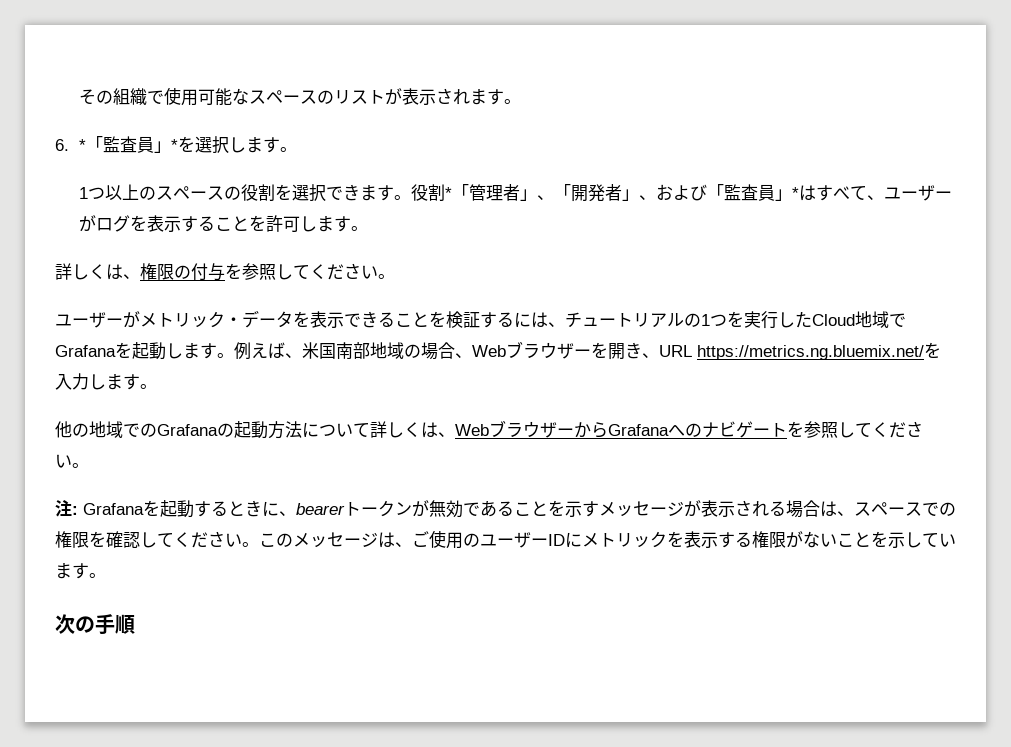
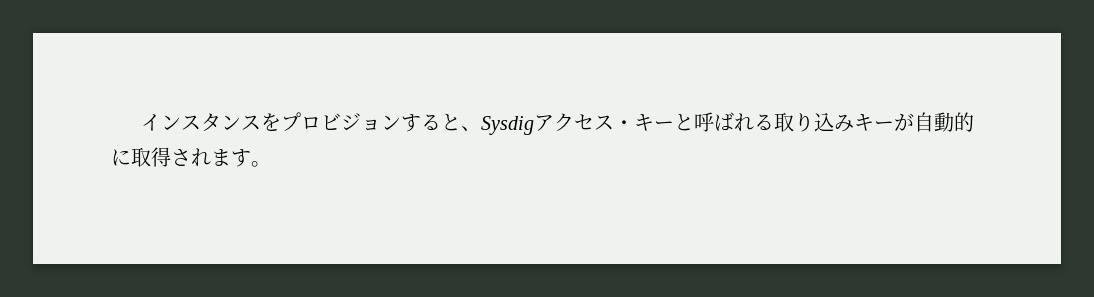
[78,87,521,106] [55,136,297,154] [78,184,952,202] [78,215,368,232] [55,263,395,281] [55,310,906,329] [55,341,941,360] [55,373,157,390] [55,420,923,439] [55,454,89,468] [55,500,956,518] [55,530,956,549] [55,563,106,579] [55,614,135,635] その組織で使用可能なスペースのリストが表示されます。 // 6. *「監査員」*を選択します。 // 1つ以上のスペースの役割を選択できます。役割*「管理者」、「開発者」、および「監査員」*はすべて、ユーザーがログを表示することを許可します。 // 詳しくは、権限の付与を参照してください。 // ユーザーがメトリック・データを表示できることを検証するには、チュートリアルの1つを実行したCloud地域でGrafanaを起動します。例えば、米国南部地域の場合、Webブラウザーを開き、URL https://metrics.ng.bluemix.net/を入力します。 // 他の地域でのGrafanaの起動方法について詳しくは、WebブラウザーからGrafanaへのナビゲートを参照してください。 // 注: Grafanaを起動するときに、bearerトークンが無効であることを示すメッセージが表示される場合は、スペースでの権限を確認してください。このメッセージは、ご使用のユーザーIDにメトリックを表示する権限がないことを示しています。 // 次の手順 -> [141,112,975,135] [111,147,271,167] インスタンスをプロビジョンすると、Sysdigアクセス・キーと呼ばれる取り込みキーが自動的に取得されます。

